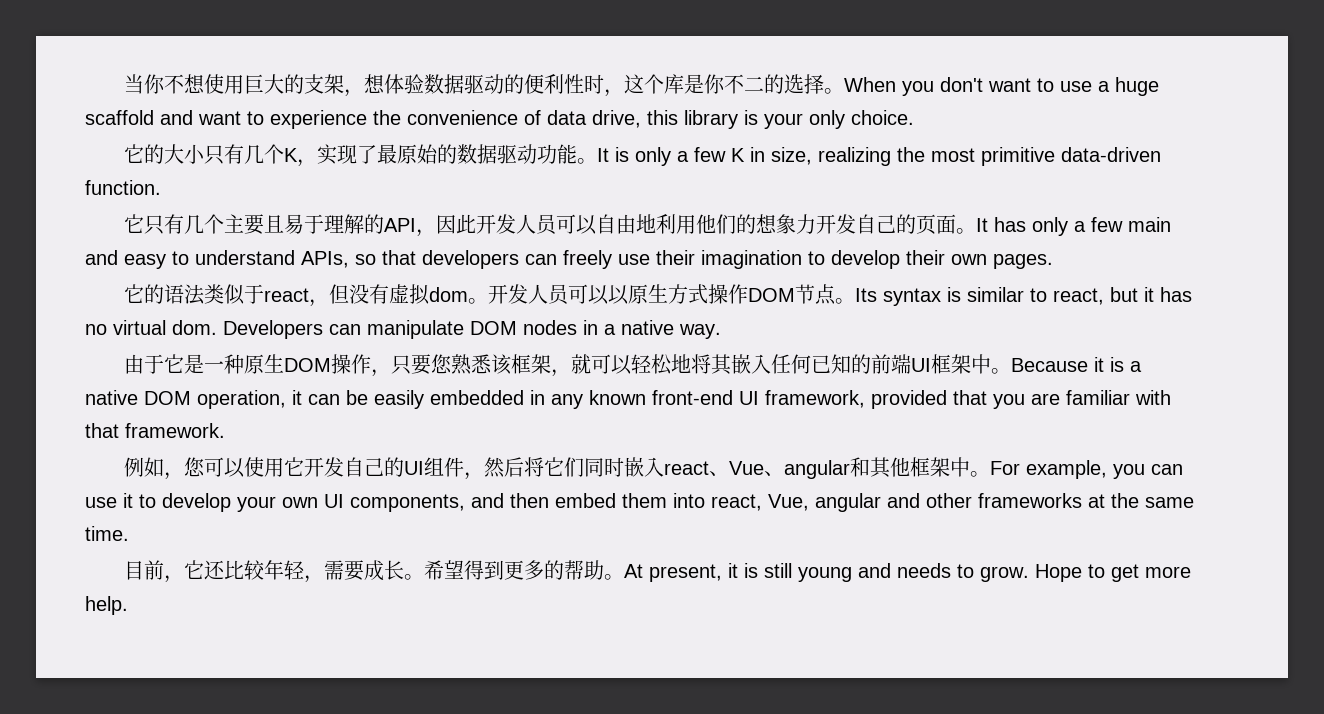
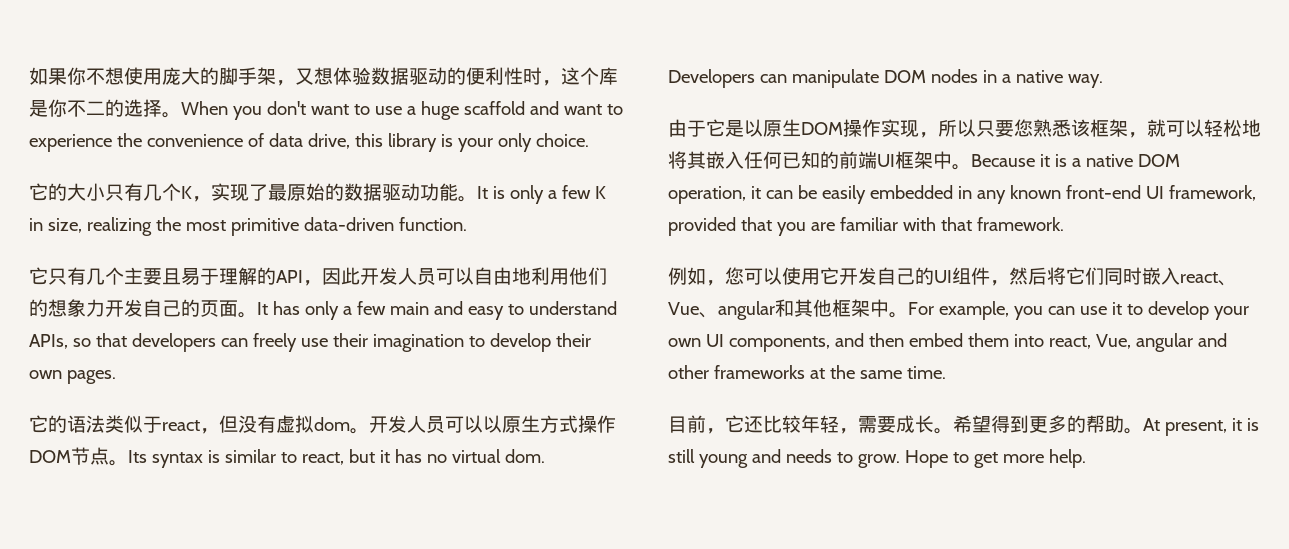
[123,74,144,94] 当 -> [29,67,67,85] 如果
[243,74,364,97] 巨大的支架， -> [162,67,314,86] 庞大的脚手架，又
[203,354,244,374] 一种 -> [744,119,763,137] 以
[370,369,391,377] ， -> [881,119,976,138] 实现，所以

